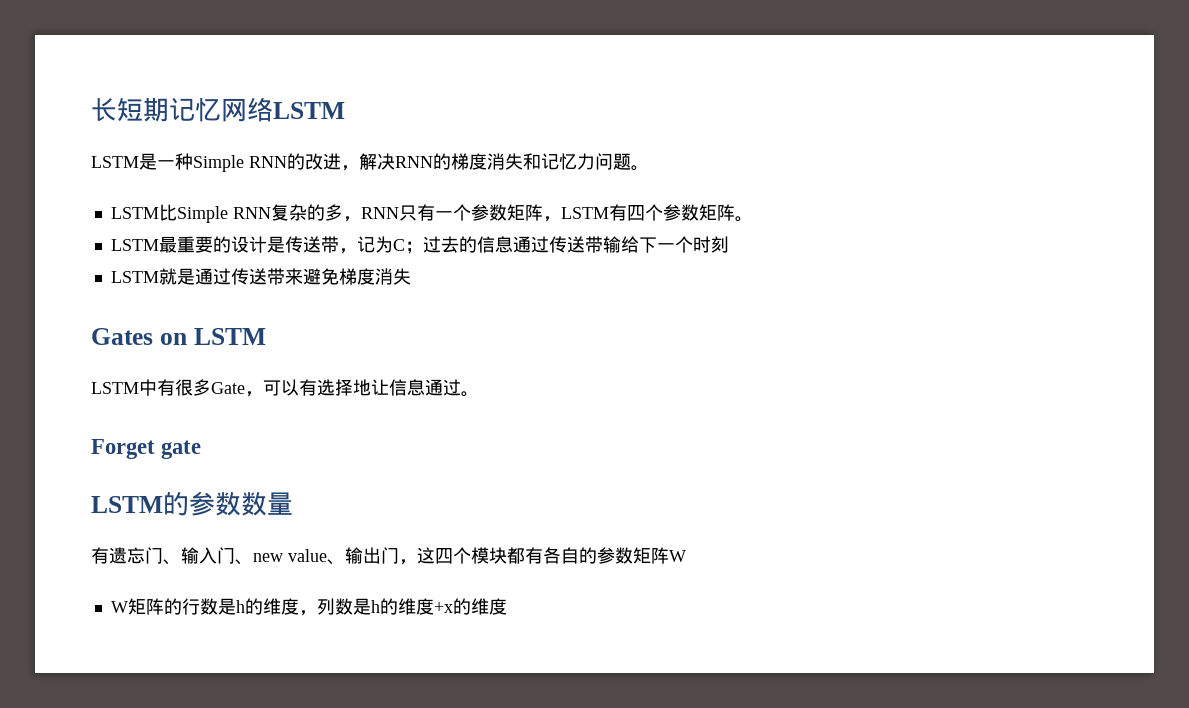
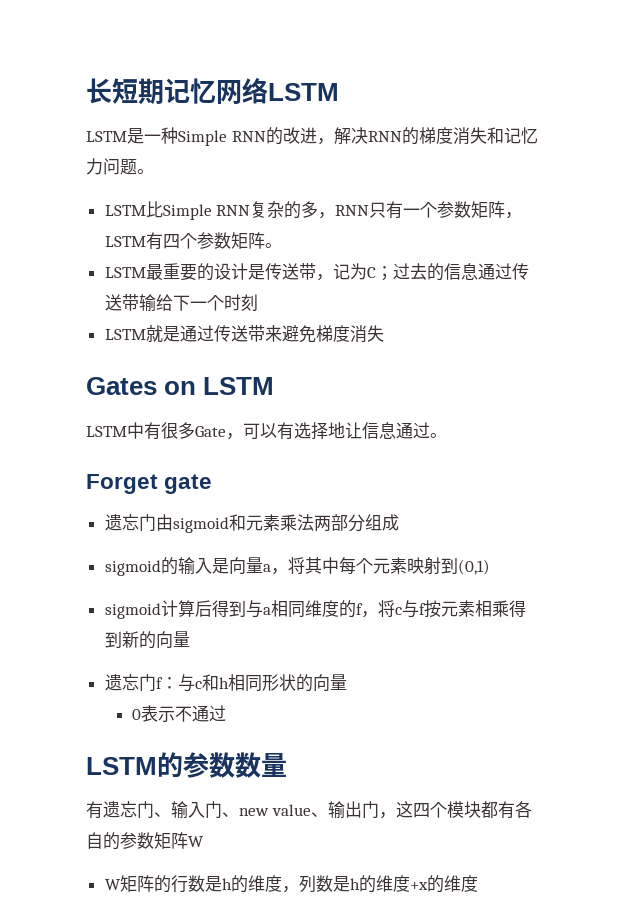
(202, 449) none -> [104,514,399,533] [104,557,490,576] [104,600,526,619] [104,631,190,649] [104,674,347,692] [131,705,226,722] // 遗忘门由sigmoid和元素乘法两部分组成 // sigmoid的输入是向量a，将其中每个元素映射到(0,1) // sigmoid计算后得到与a相同维度的f，将c与f按元素相乘得到新的向量 // 遗忘门f：与c和h相同形状的向量 // 0表示不通过

